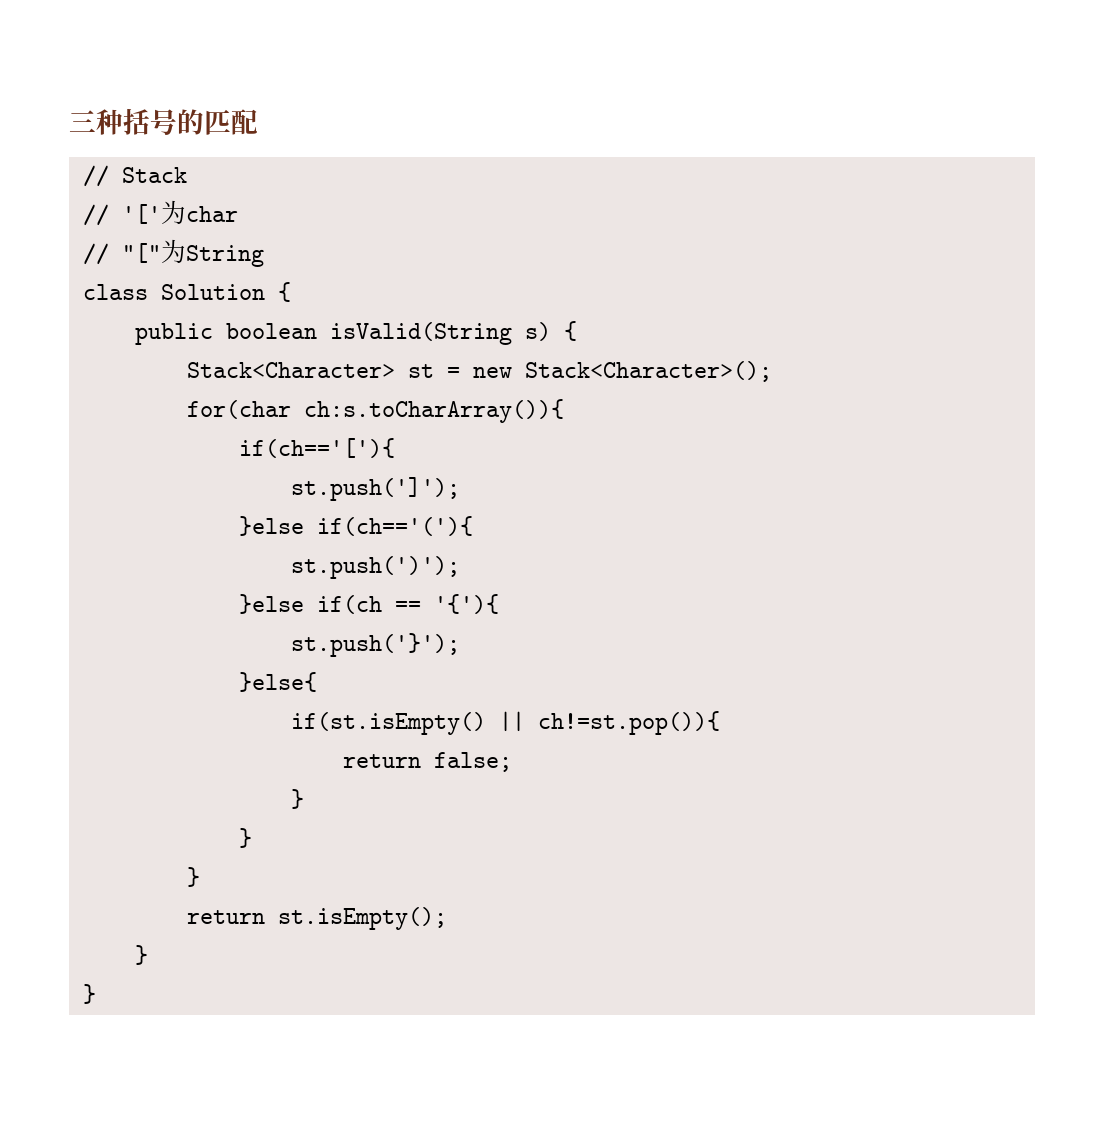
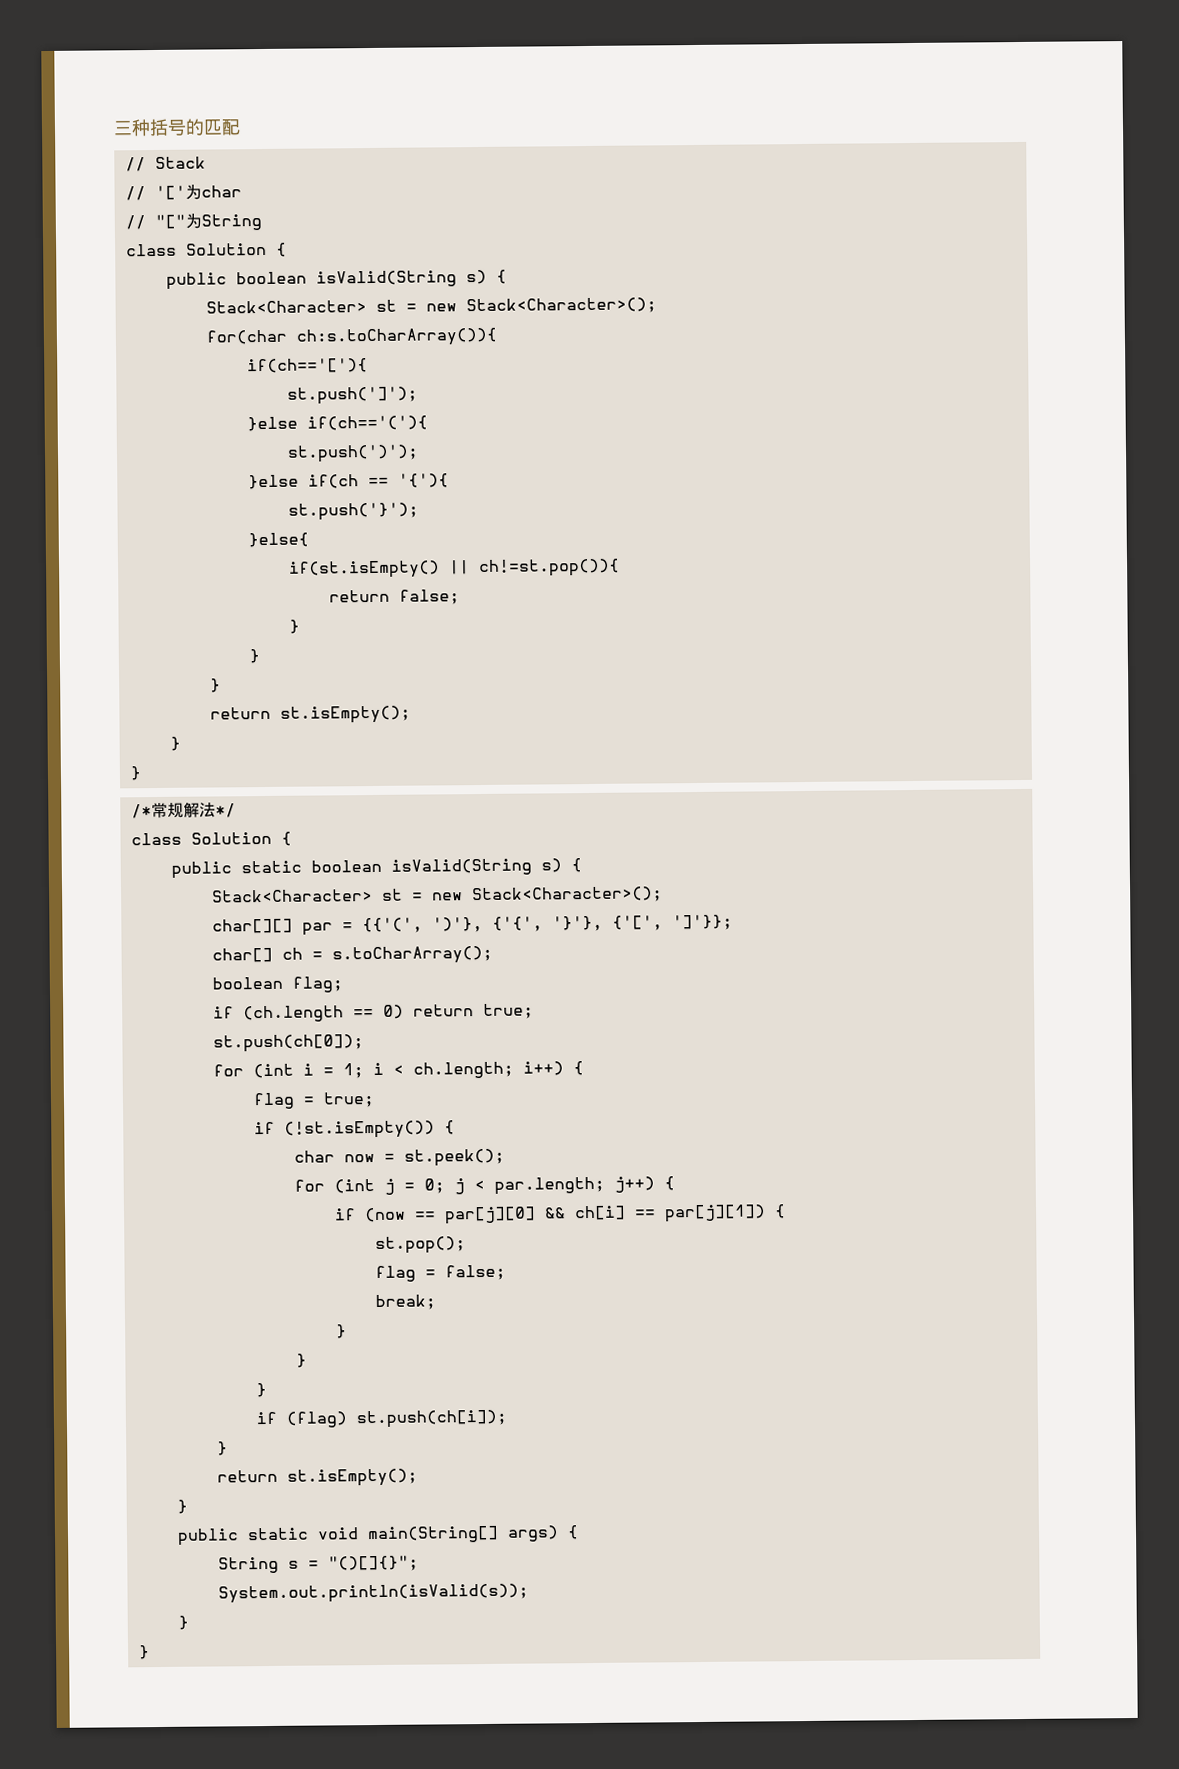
(96, 994) none -> [130,802,236,819] [130,831,292,846] [170,858,582,879] [211,886,663,904] [211,914,733,936] [211,945,493,965] [211,976,343,993] [212,1003,534,1023] [212,1034,364,1053] [212,1061,584,1079] [252,1092,375,1110] [253,1120,455,1139] [293,1148,505,1167] [293,1176,675,1195] [333,1204,786,1225] [374,1236,466,1255] [374,1264,506,1283] [374,1294,436,1311] [335,1324,347,1339] [295,1353,307,1368] [255,1383,267,1398] [255,1409,508,1429] [216,1441,228,1456] [216,1468,418,1487] [176,1499,188,1514] [176,1525,579,1546] [217,1555,419,1574] [217,1583,529,1604] [177,1615,189,1630] [138,1645,150,1660] // /*常规解法*/ // class Solution { // public static boolean isValid(String s) { // Stack<Character> st = new Stack<Character>(); // char[][] par = {{'(', ')'}, {'{', '}'}, {'[', ']'}}; // char[] ch = s.toCharArray(); // boolean flag; // if (ch.length == 0) return true; // st.push(ch[0]); // for (int i = 1; i < ch.length; i++) { // flag = true; // if (!st.isEmpty()) { // char now = st.peek(); // for (int j = 0; j < par.length; j++) { // if (now == par[j][0] && ch[i] == par[j][1]) { // st.pop(); // flag = false; // break; // } // } // } // if (flag) st.push(ch[i]); // } // return st.isEmpty(); // } // public static void main(String[] args) { // String s = "()[]{}"; // System.out.println(isValid(s)); // } // }

